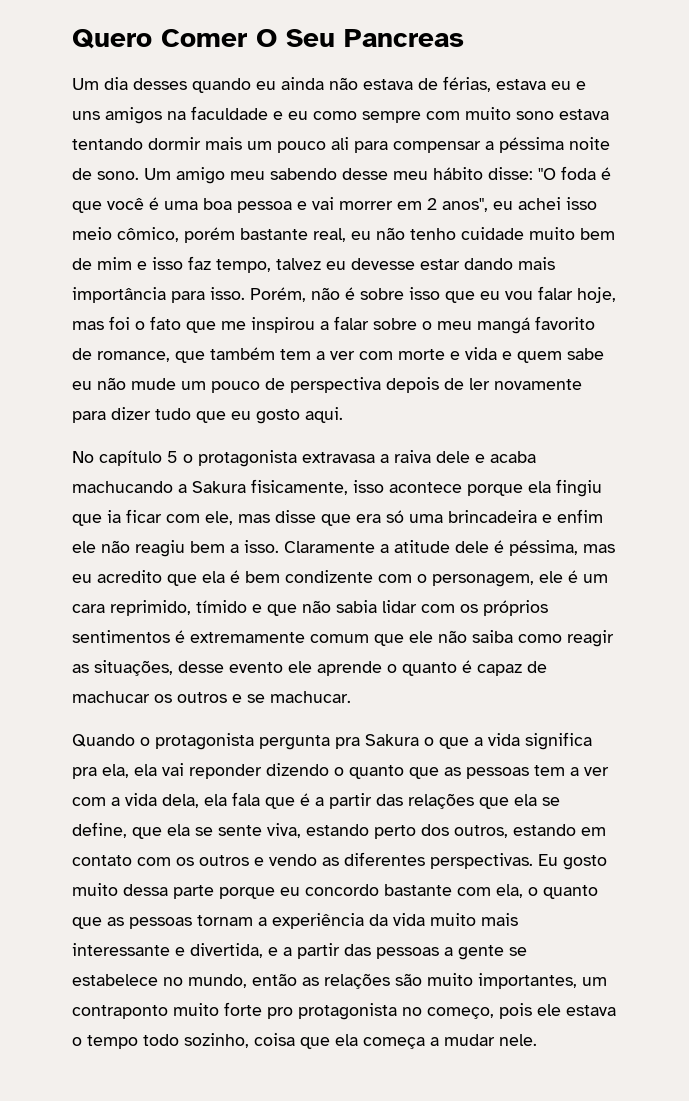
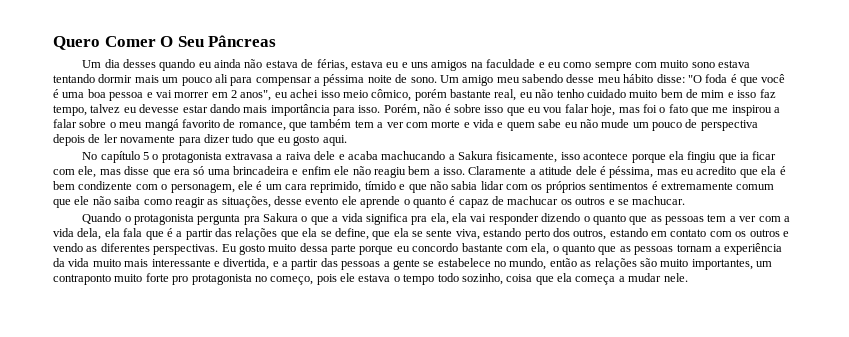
[344,29,464,47] Pancreas -> [208,35,277,47] Pâncreas
[461,227,524,240] cuidade -> [586,89,626,98] cuidado
[189,764,262,779] reponder -> [488,213,539,225] responder

